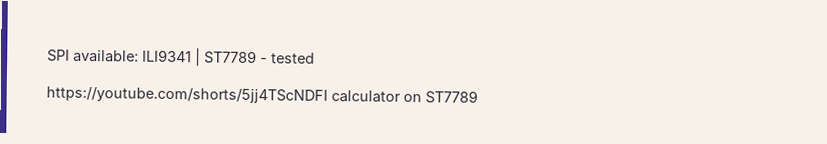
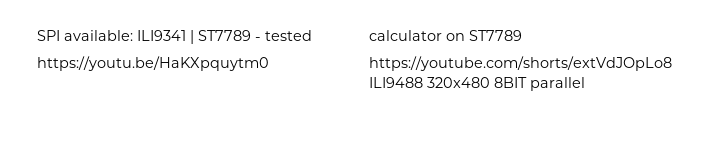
[46,86,328,104] https://youtube.com/shorts/5jj4TScNDFI -> [37,56,269,71] https://youtu.be/HaKXpquytm0
(478, 97) none -> [369,56,672,71] [369,77,585,91] // https://youtube.com/shorts/extVdJOpLo8 ILI9488 320x480 8BIT parallel

